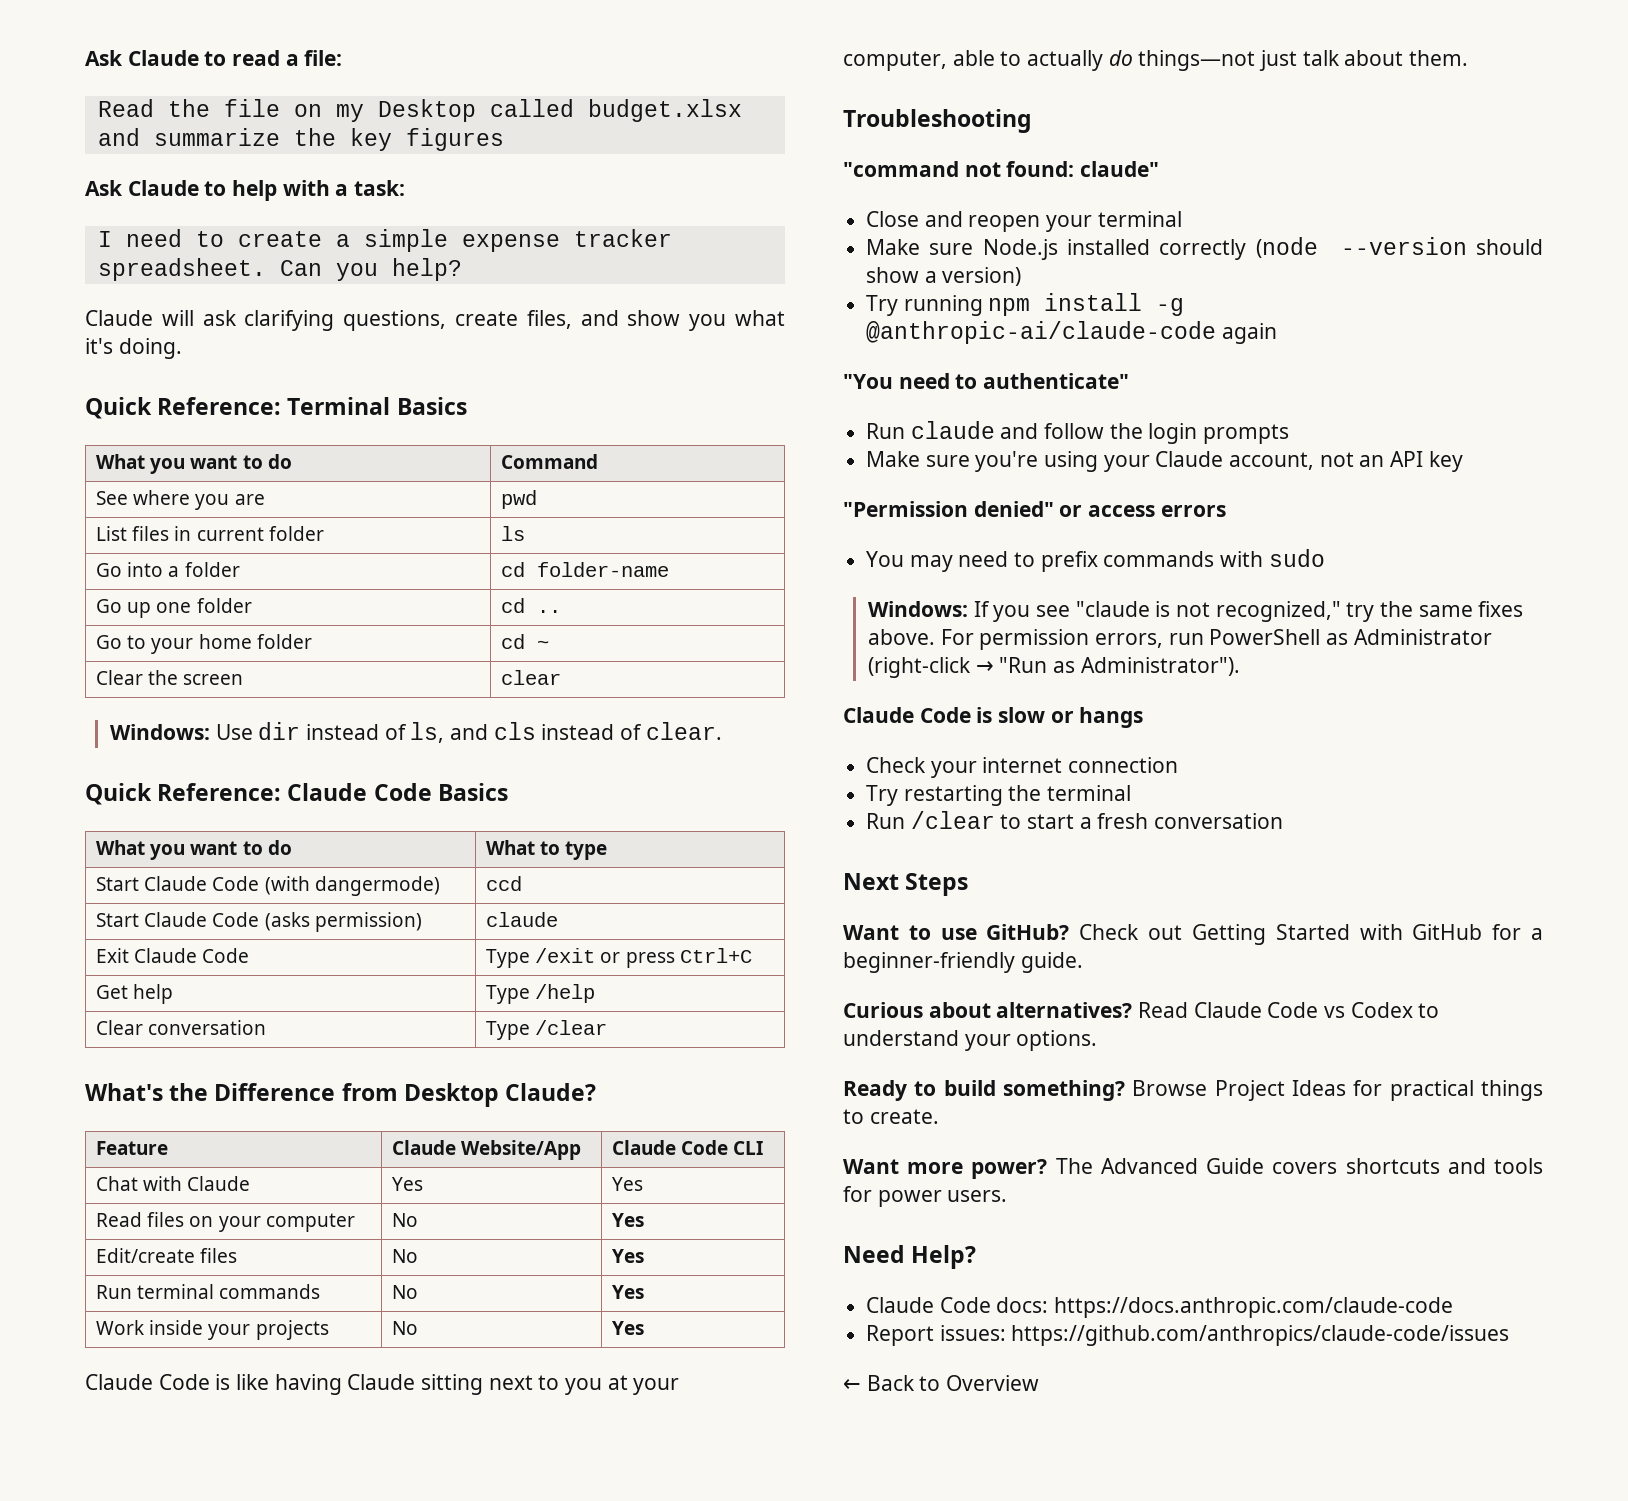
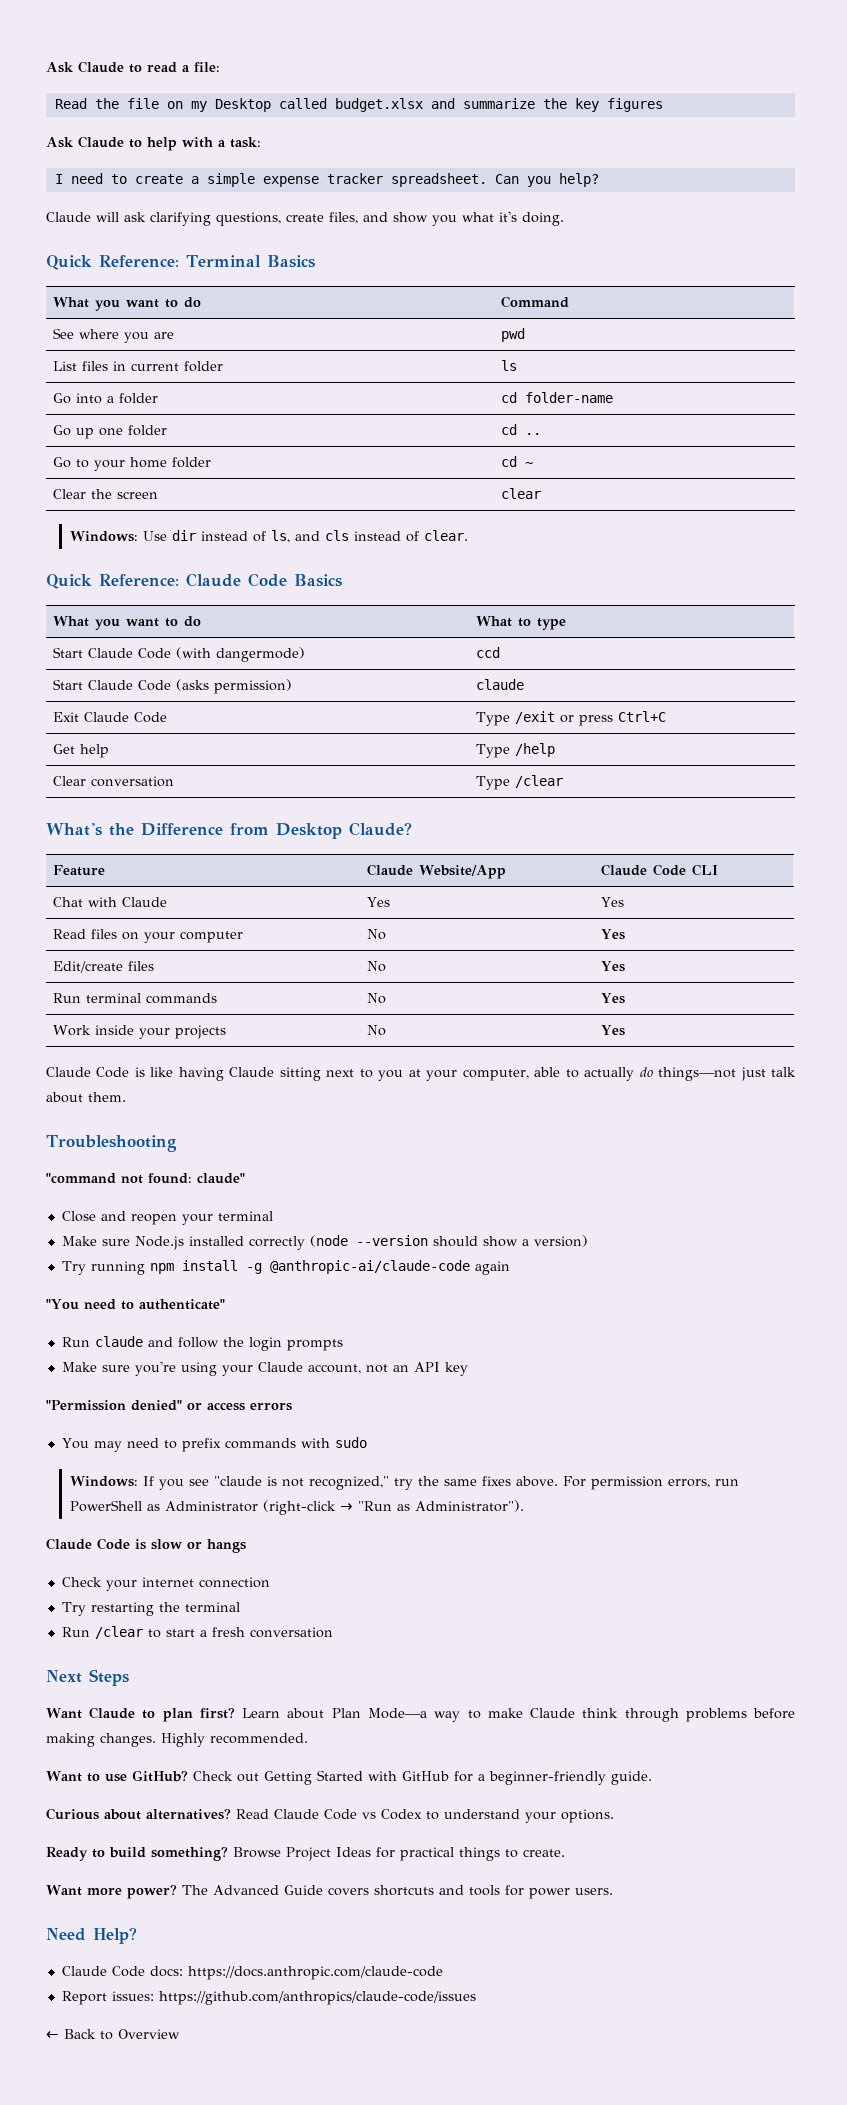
(969, 884) none -> [46,1707,795,1722] [46,1733,308,1747] // Want Claude to plan first? Learn about Plan Mode—a way to make Claude think through problems before making changes. Highly recommended.

